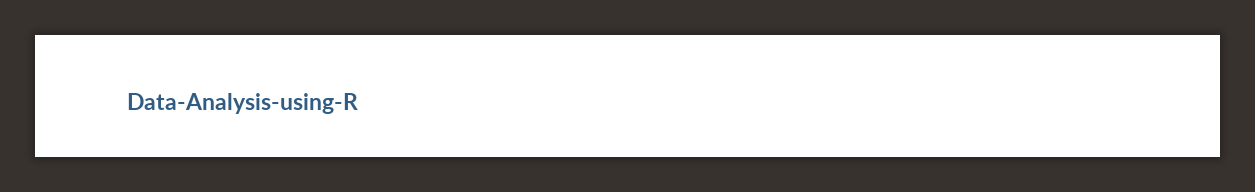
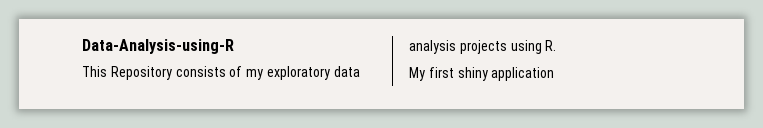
(358, 103) none -> [82,66,360,80] [409,40,557,54] [409,67,555,81] // This Repository consists of my exploratory data analysis projects using R. // My first shiny application

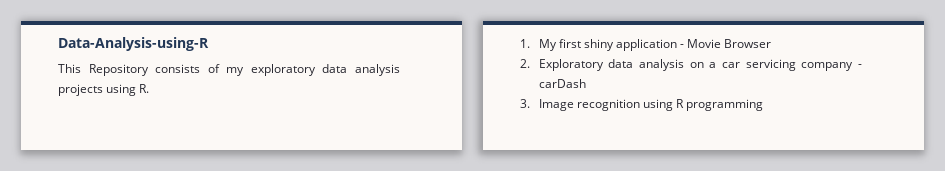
(557, 45) none -> [520,39,530,48] 1.
(555, 74) none -> [680,39,772,48] [520,59,862,71] [538,79,586,88] [520,99,764,111] - Movie Browser // 2. Exploratory data analysis on a car servicing company - carDash // 3. Image recognition using R programming

